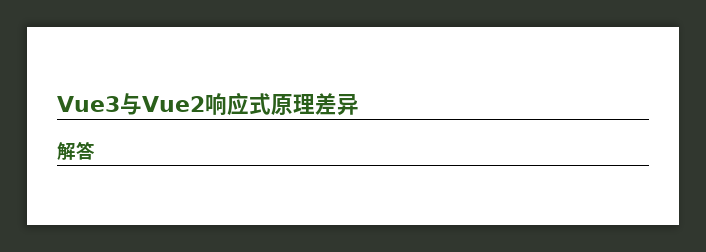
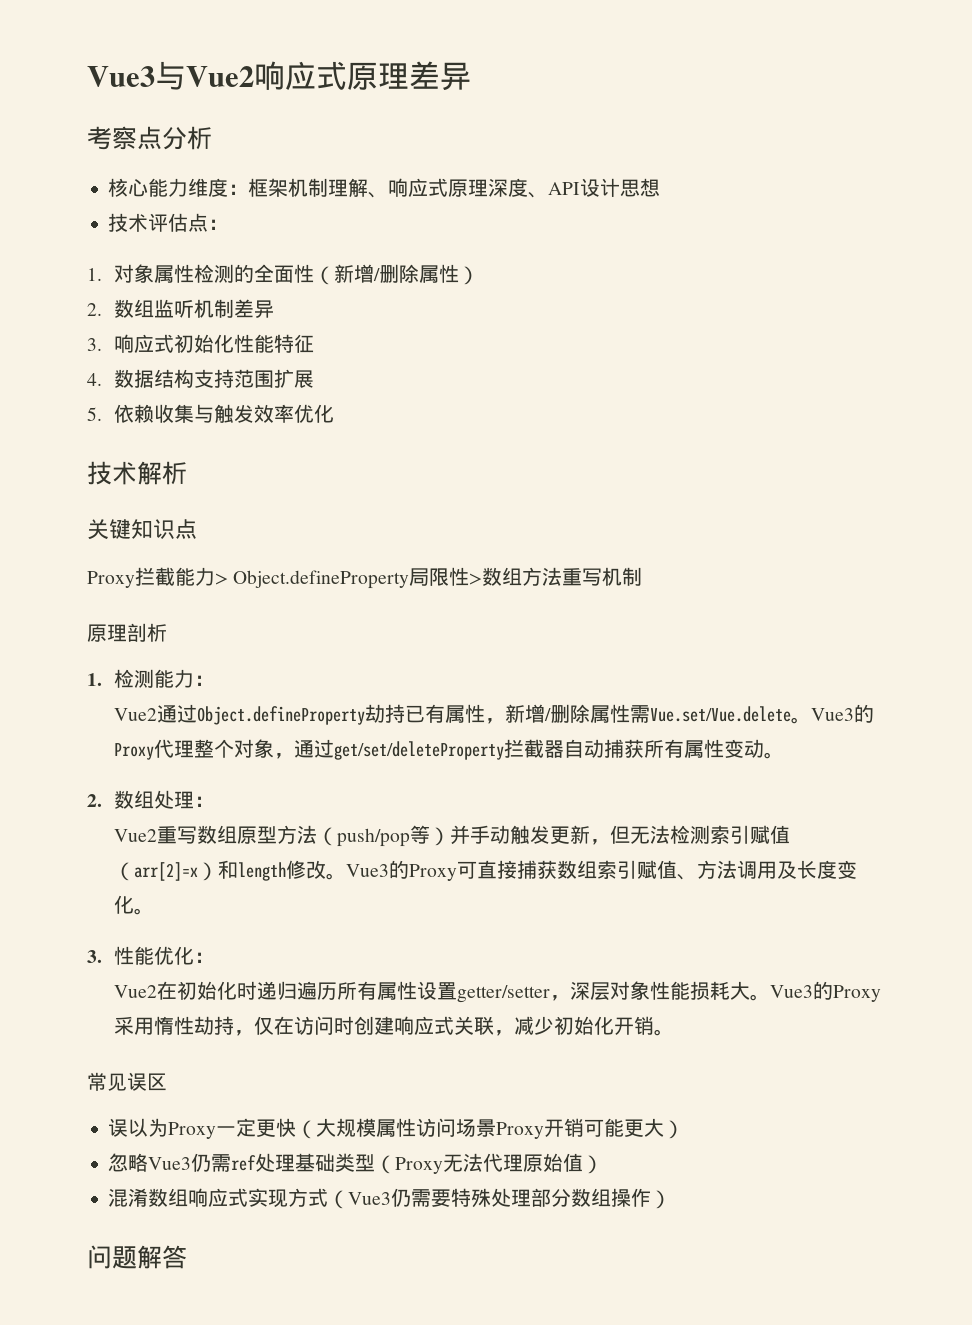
(359, 105) none -> [87,126,212,150] [108,178,661,198] [108,213,229,232] [87,264,479,285] [87,299,274,318] [87,334,314,353] [87,369,314,388] [87,404,334,423] [87,461,187,485] [87,519,197,540] [87,567,643,589] [87,623,167,642] [87,669,214,688] [113,704,874,725] [113,739,784,760] [87,790,214,809] [113,825,790,847] [113,860,857,881] [113,895,154,915] [87,946,214,965] [113,981,881,1003] [113,1016,674,1036] [87,1072,167,1091] [108,1118,685,1139] [108,1153,604,1174] [108,1188,672,1209] [87,1245,137,1269] 考察点分析 // 核心能力维度：框架机制理解、响应式原理深度、API设计思想 // 技术评估点： // 1.对象属性检测的全面性（新增/删除属性） // 2.数组监听机制差异 // 3.响应式初始化性能特征 // 4.数据结构支持范围扩展 // 5.依赖收集与触发效率优化 // 技术解析 // 关键知识点 // Proxy拦截能力> Object.defineProperty局限性>数组方法重写机制 // 原理剖析 // 1.检测能力： // Vue2通过Object.defineProperty劫持已有属性，新增/删除属性需Vue.set/Vue.delete。Vue3的Proxy代理整个对象，通过get/set/deleteProperty拦截器自动捕获所有属性变动。 // 2.数组处理： // Vue2重写数组原型方法（push/pop等）并手动触发更新，但无法检测索引赋值（arr[2]=x）和length修改。Vue3的Proxy可直接捕获数组索引赋值、方法调用及长度变化。 // 3.性能优化： // Vue2在初始化时递归遍历所有属性设置getter/setter，深层对象性能损耗大。Vue3的Proxy采用惰性劫持，仅在访问时创建响应式关联，减少初始化开销。 // 常见误区 // 误以为Proxy一定更快（大规模属性访问场景Proxy开销可能更大） // 忽略Vue3仍需ref处理基础类型（Proxy无法代理原始值） // 混淆数组响应式实现方式（Vue3仍需要特殊处理部分数组操作） // 问题

